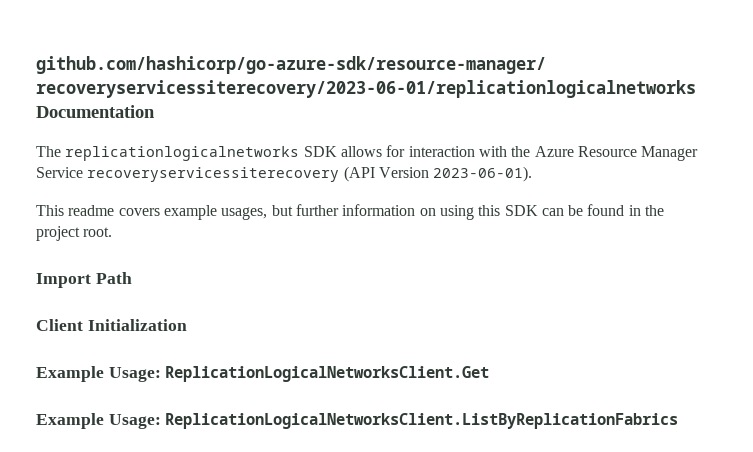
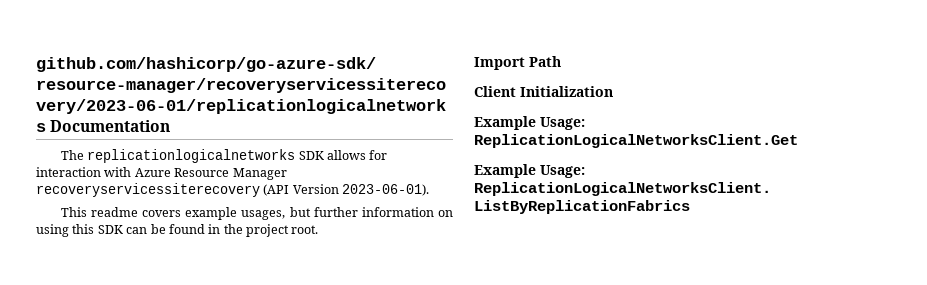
[511,146,531,157] the -> (132, 172) none
[36,167,83,178] Service -> (287, 174) none

